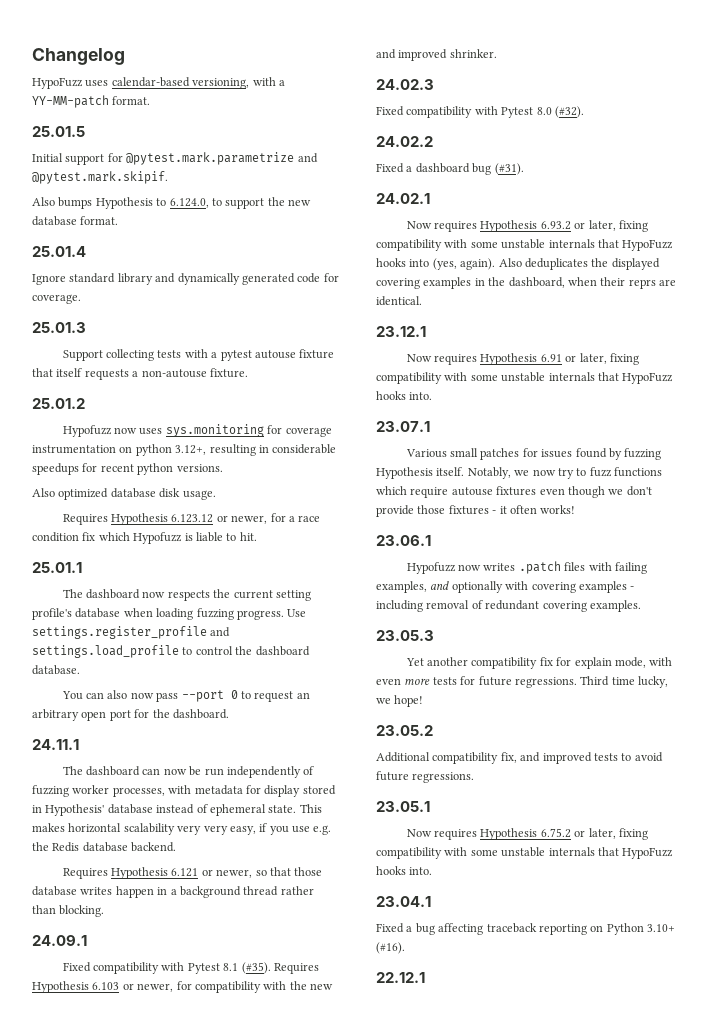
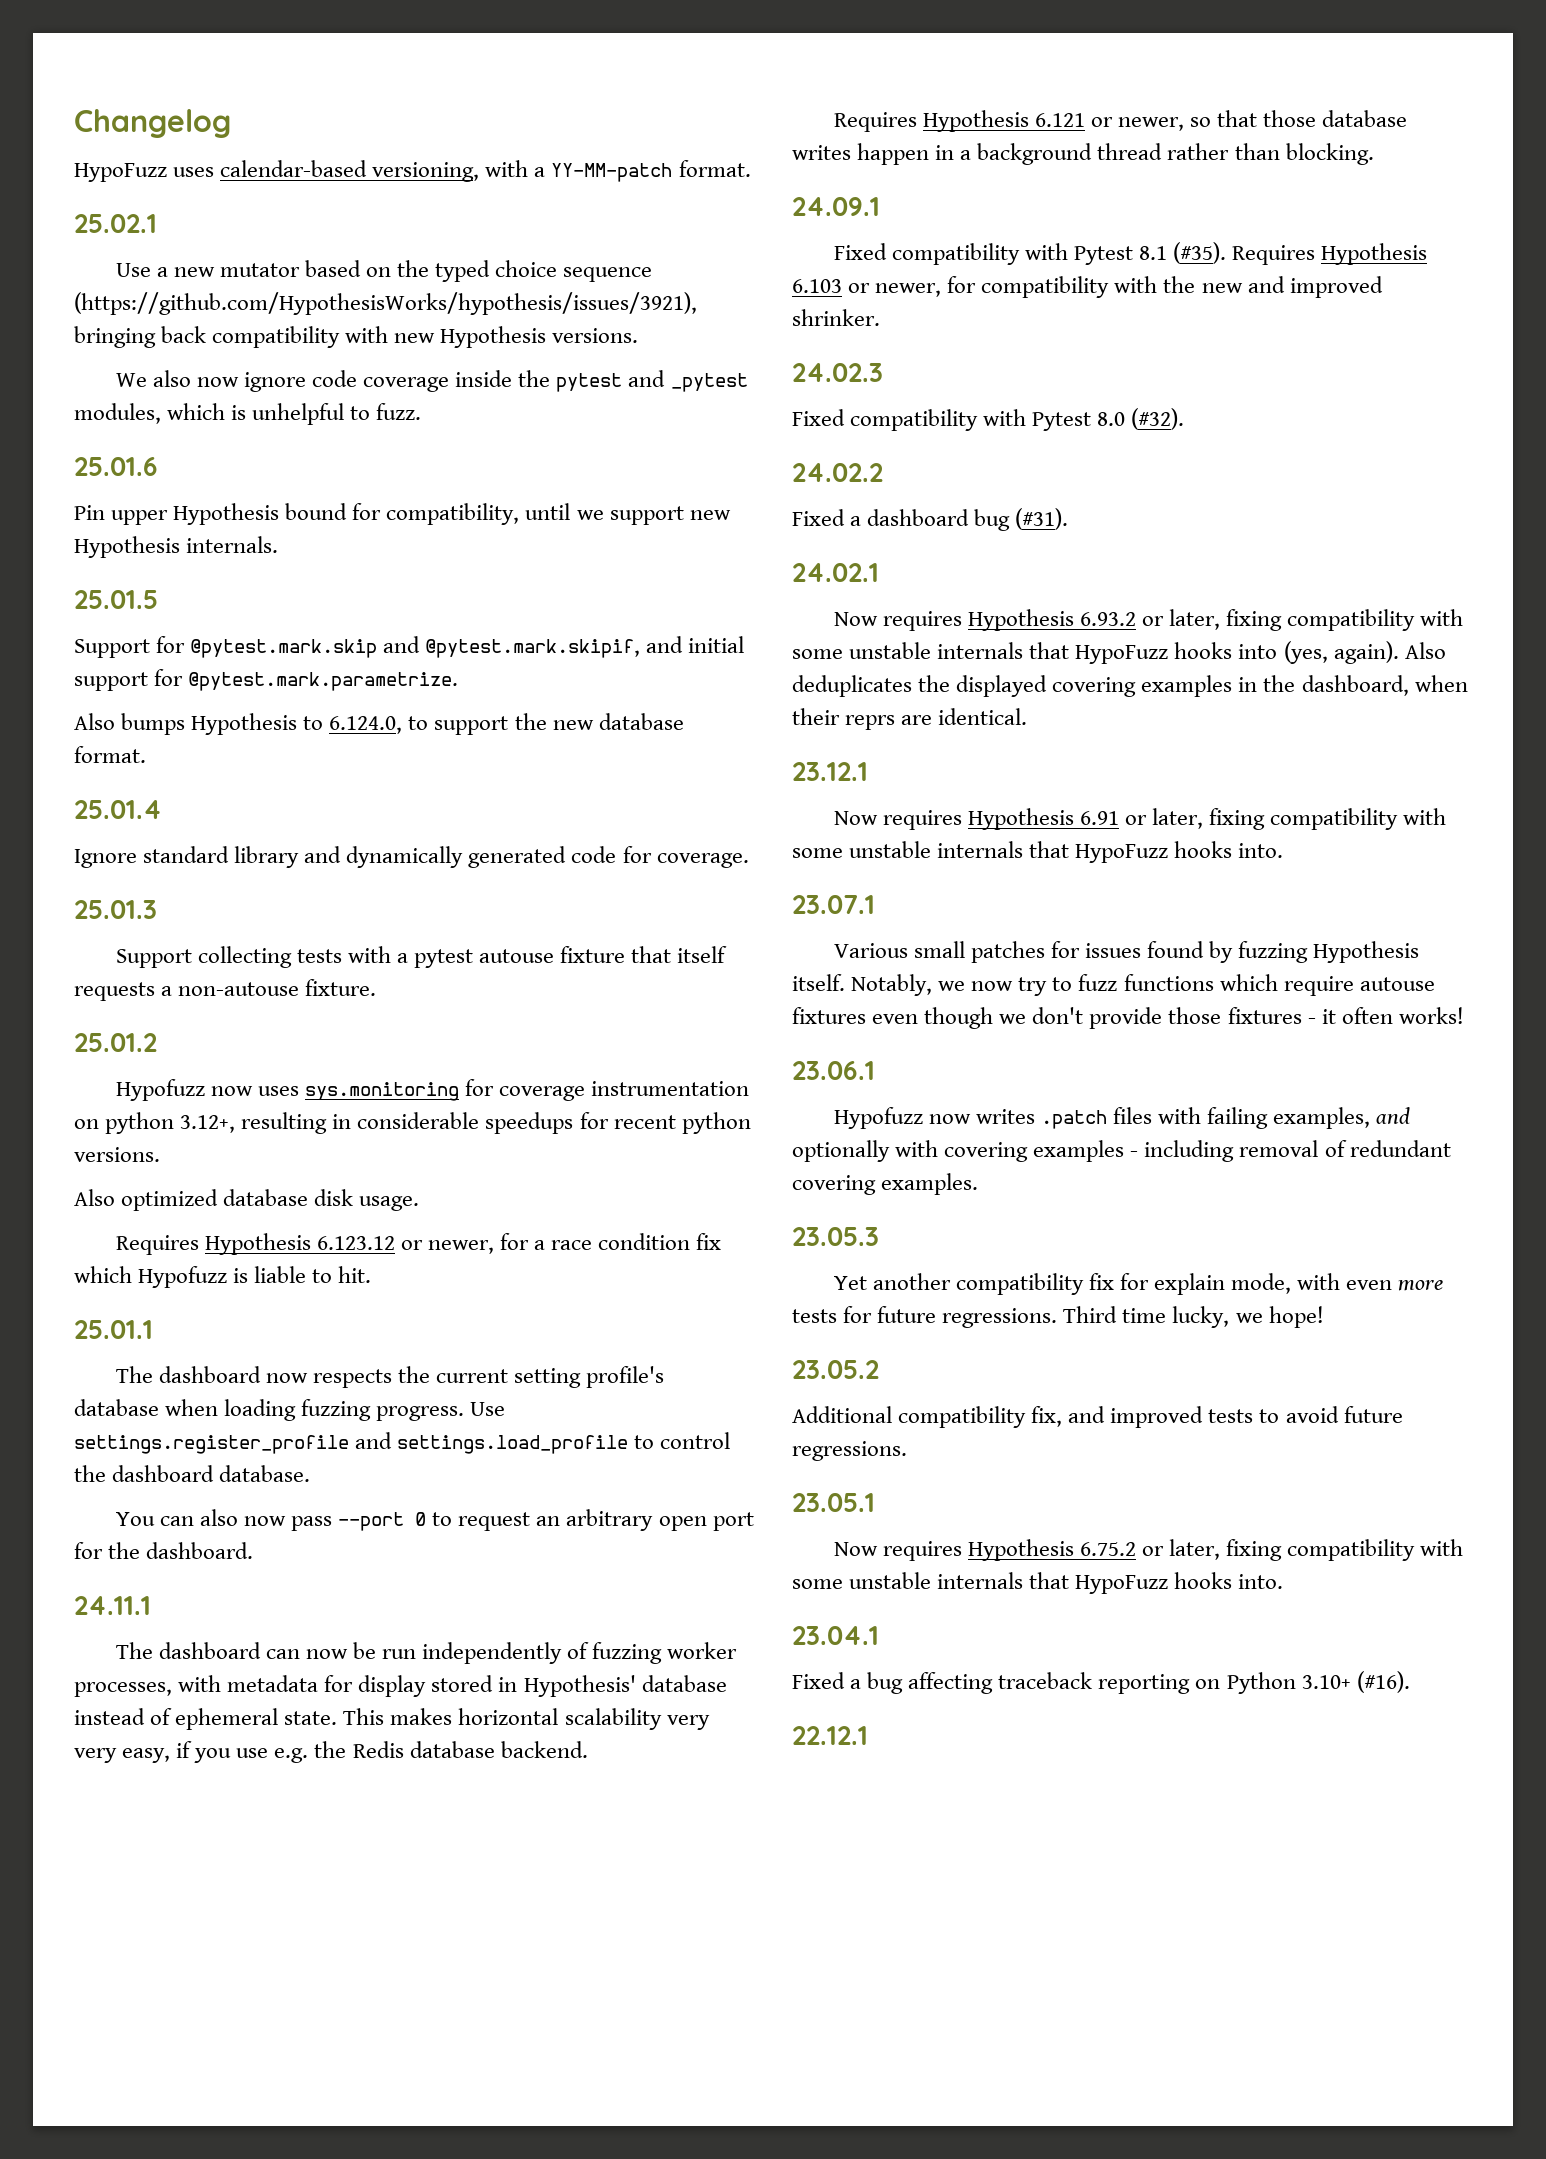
[32,126,85,137] [32,152,318,165] [32,171,168,184] 25.01.5 // Initial support for @pytest.mark.parametrize and @pytest.mark.skipif. -> [74,214,157,233] [115,260,653,282] [74,292,697,315] [74,326,639,348] [115,370,748,392] [74,403,422,425] [74,457,158,476] [74,503,731,525] [74,536,279,558] [74,590,158,609] [74,636,745,658] [74,669,459,691] 25.02.1 // Use a new mutator based on the typed choice sequence (https://github.com/HypothesisWorks/hypothesis/issues/3921), bringing back compatibility with new Hypothesis versions. // We also now ignore code coverage inside the pytest and _pytest modules, which is unhelpful to fuzz. // 25.01.6 // Pin upper Hypothesis bound for compatibility, until we support new Hypothesis internals. // 25.01.5 // Support for @pytest.mark.skip and @pytest.mark.skipif, and initial support for @pytest.mark.parametrize.

